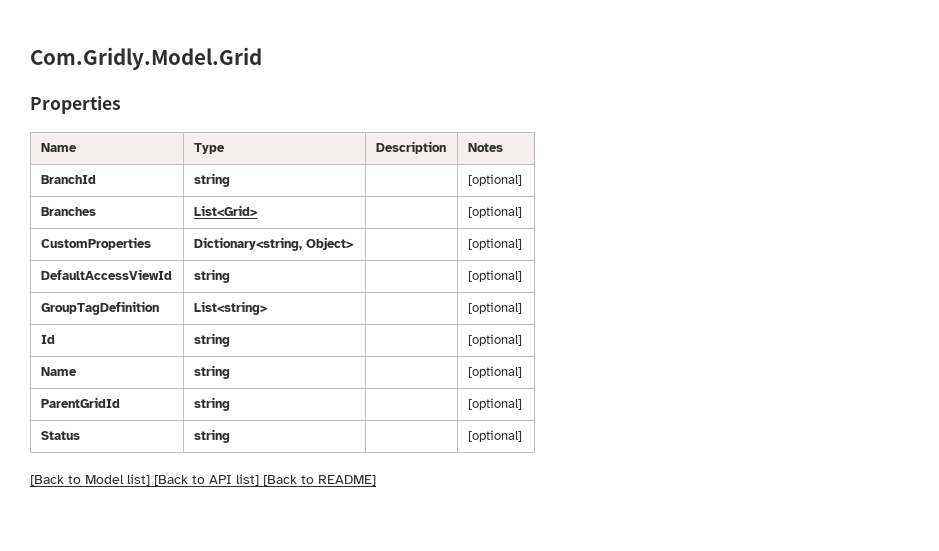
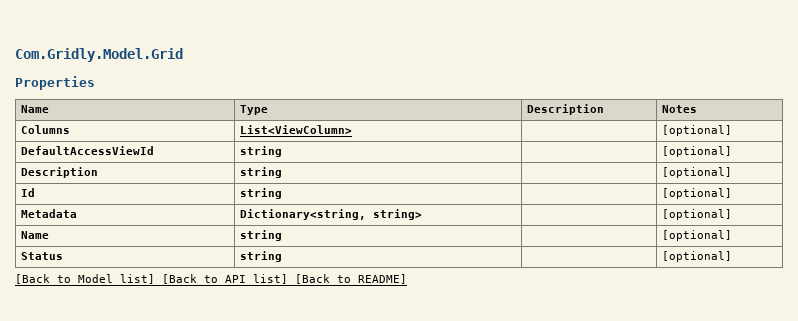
[40,175,96,184] [193,173,230,187] [467,174,522,186] [40,207,96,216] [193,205,257,217] [467,206,522,218] [40,237,151,250] [193,237,353,251] BranchId | string | | [optional] // Branches | List<Grid> | | [optional] // CustomProperties | Dictionary<string, Object> -> [21,125,71,134] [240,125,353,134] Columns | List<ViewColumn>
[40,301,159,315] [193,301,267,315] GroupTagDefinition | List<string> -> [21,167,99,178] [240,167,283,178] Description | string
[40,367,77,376] [193,365,230,379] [467,366,522,378] [40,397,120,408] Name | string | | [optional] // ParentGridId -> [21,209,78,218] [240,209,423,220] [662,209,733,220] [21,231,50,239] Metadata | Dictionary<string, string> | | [optional] // Name

